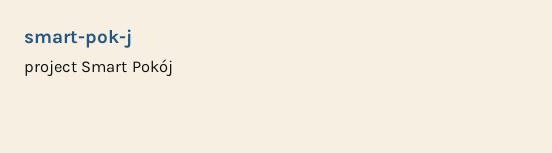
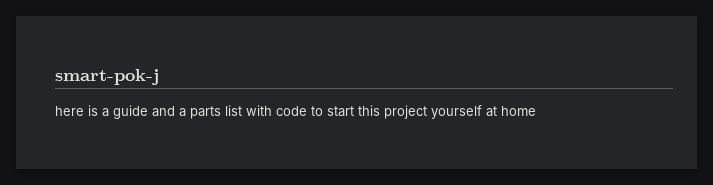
[24,59,173,77] project Smart Pokój -> [55,105,536,119] here is a guide and a parts list with code to start this project yourself at home

